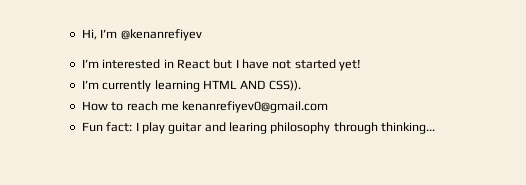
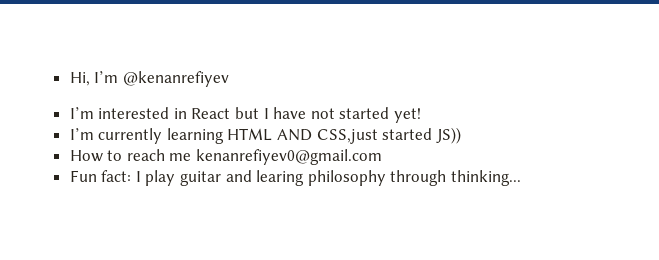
[268,80,301,91] CSS)). -> [316,127,461,144] CSS,just started JS))

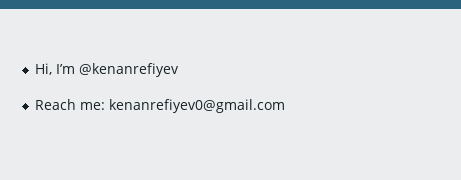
[69,107,422,123] [69,127,461,144] [69,149,383,165] [69,170,522,186] I’m interested in React but I have not started yet! // I’m currently learning HTML AND CSS,just started JS)) // How to reach me kenanrefiyev0@gmail.com // Fun fact: I play guitar and learing philosophy through thinking... -> [34,99,285,113] Reach me: kenanrefiyev0@gmail.com

